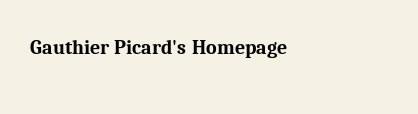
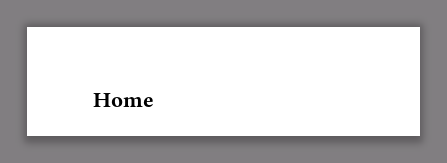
[30,39,287,58] Gauthier Picard's Homepage -> [93,93,154,107] Home

